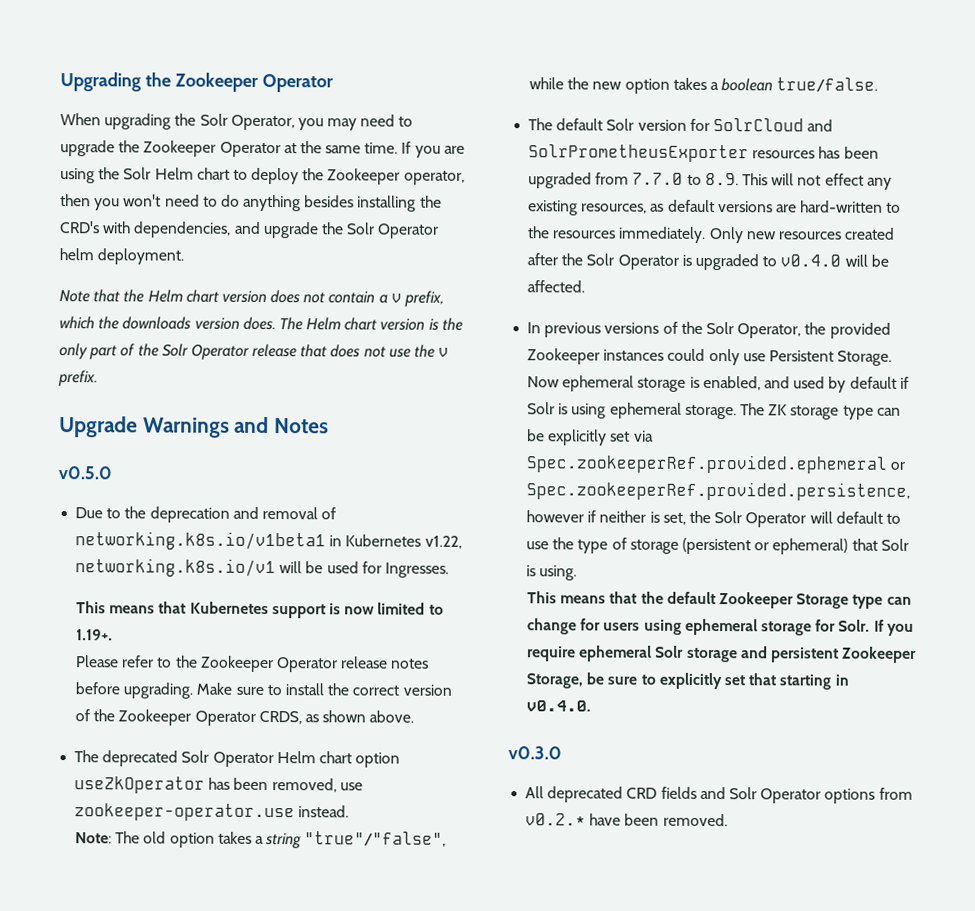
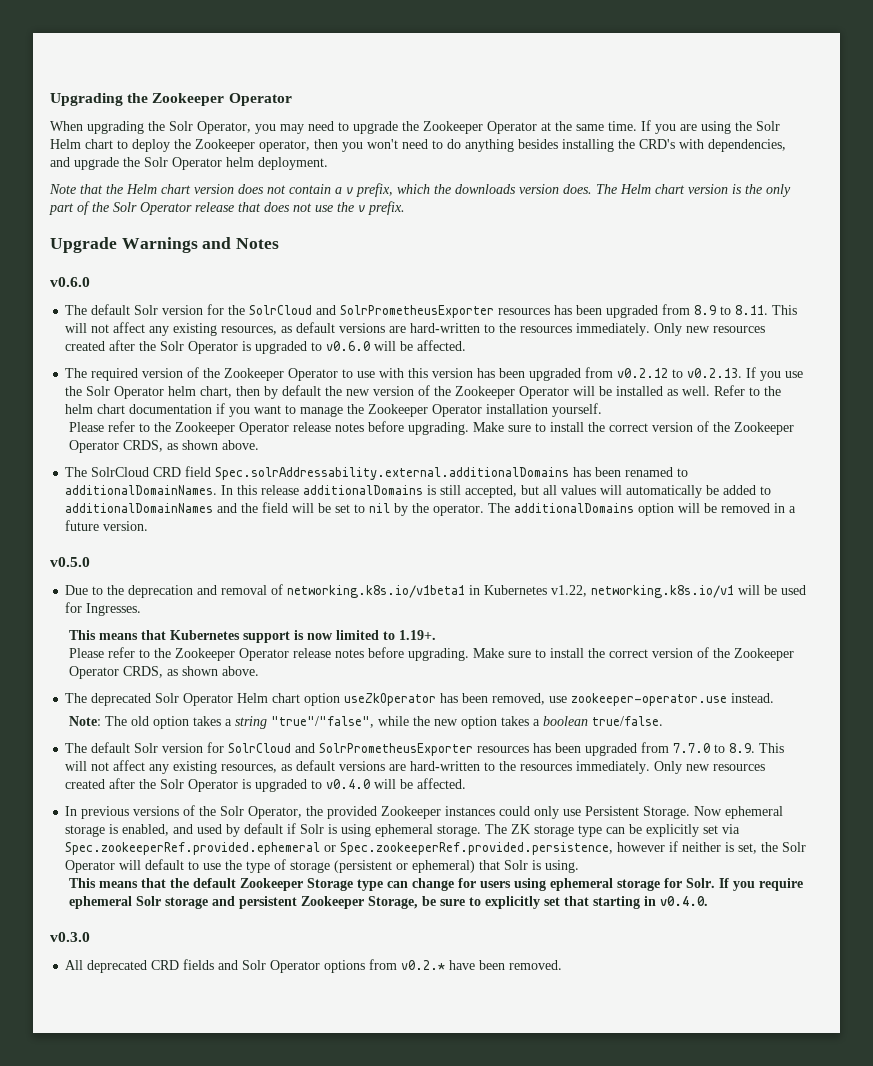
(329, 426) none -> [50,277,90,287] [65,304,798,318] [65,322,766,336] [65,340,467,354] [65,367,804,381] [65,385,782,399] [65,403,603,417] [68,421,794,435] [68,440,259,453] [65,466,689,480] [65,485,772,498] [65,502,797,516] [65,520,149,531] // v0.6.0 // The default Solr version for the SolrCloud and SolrPrometheusExporter resources has been upgraded from 8.9 to 8.11. This will not affect any existing resources, as default versions are hard-written to the resources immediately. Only new resources created after the Solr Operator is upgraded to v0.6.0 will be affected. // The required version of the Zookeeper Operator to use with this version has been upgraded from v0.2.12 to v0.2.13. If you use the Solr Operator helm chart, then by default the new version of the Zookeeper Operator will be installed as well. Refer to the helm chart documentation if you want to manage the Zookeeper Operator installation yourself. // Please refer to the Zookeeper Operator release notes before upgrading. Make sure to install the correct version of the Zookeeper Operator CRDS, as shown above. // The SolrCloud CRD field Spec.solrAddressability.external.additionalDomains has been renamed to additionalDomainNames. In this release additionalDomains is still accepted, but all values will automatically be added to additionalDomainNames and the field will be set to nil by the operator. The additionalDomains option will be removed in a future version.
[824,173,864,186] effect -> [113,760,146,771] affect

